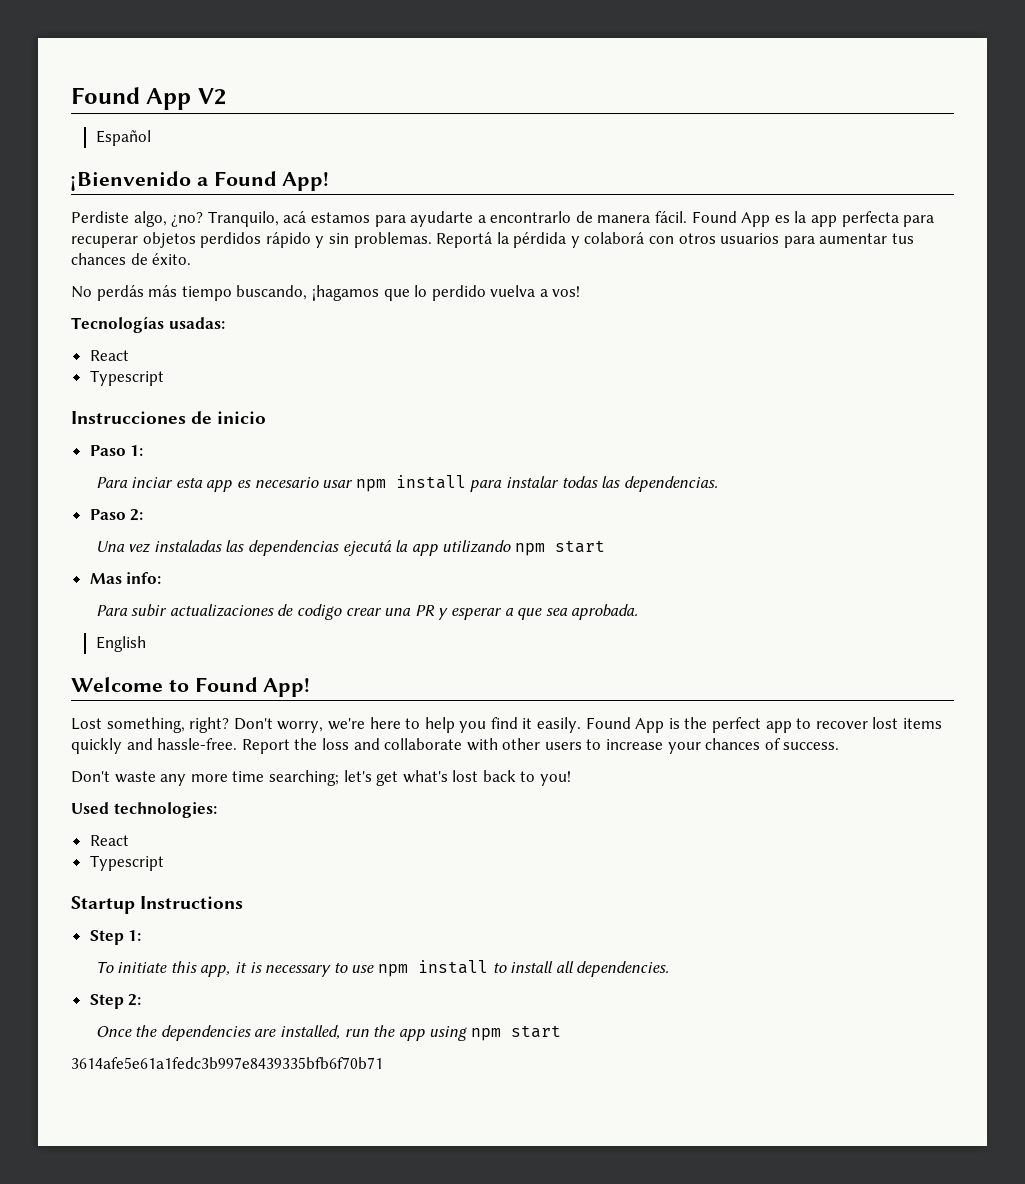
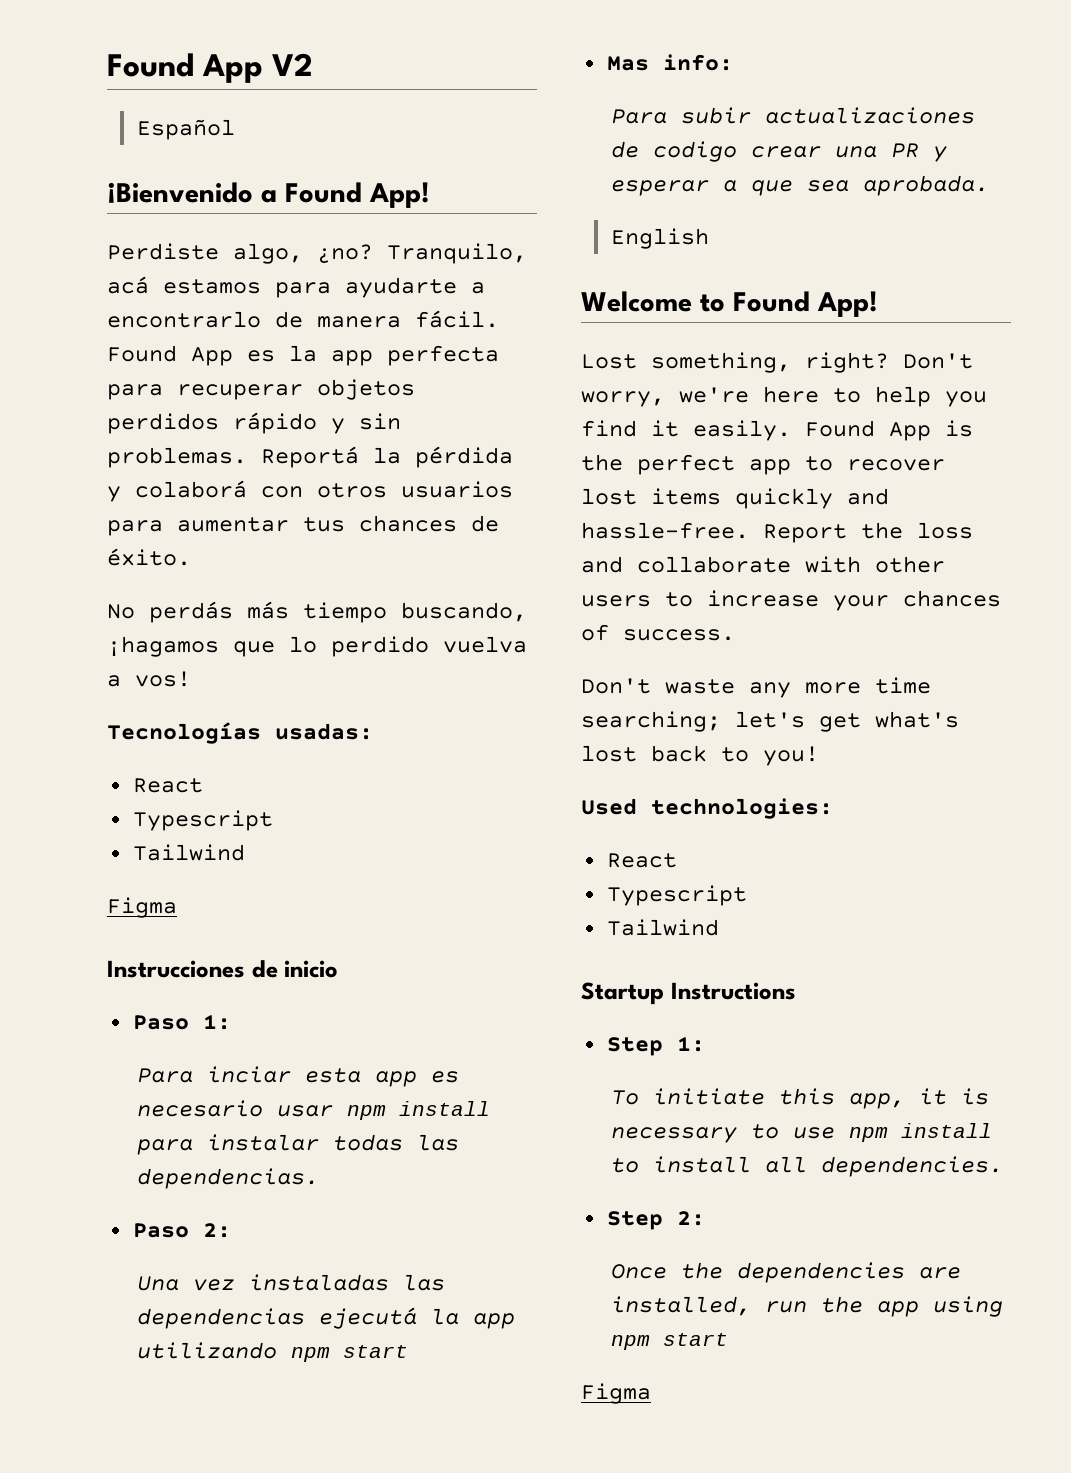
(164, 378) none -> [132,844,245,861] [107,897,177,918] // Tailwind // Figma
(164, 863) none -> [606,919,719,936] // Tailwind
[71,1057,383,1069] 3614afe5e61a1fedc3b997e8439335bfb6f70b71 -> [581,1383,651,1404] Figma

